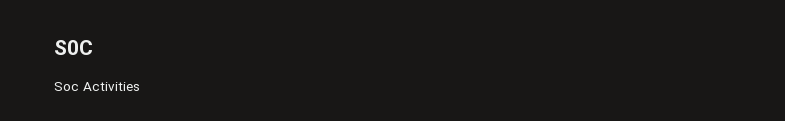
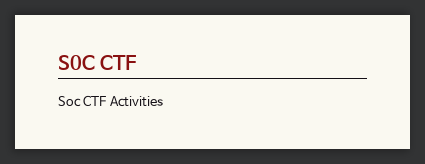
(93, 47) none -> [100,55,137,70] CTF
(79, 86) none -> [83,95,107,106] CTF

